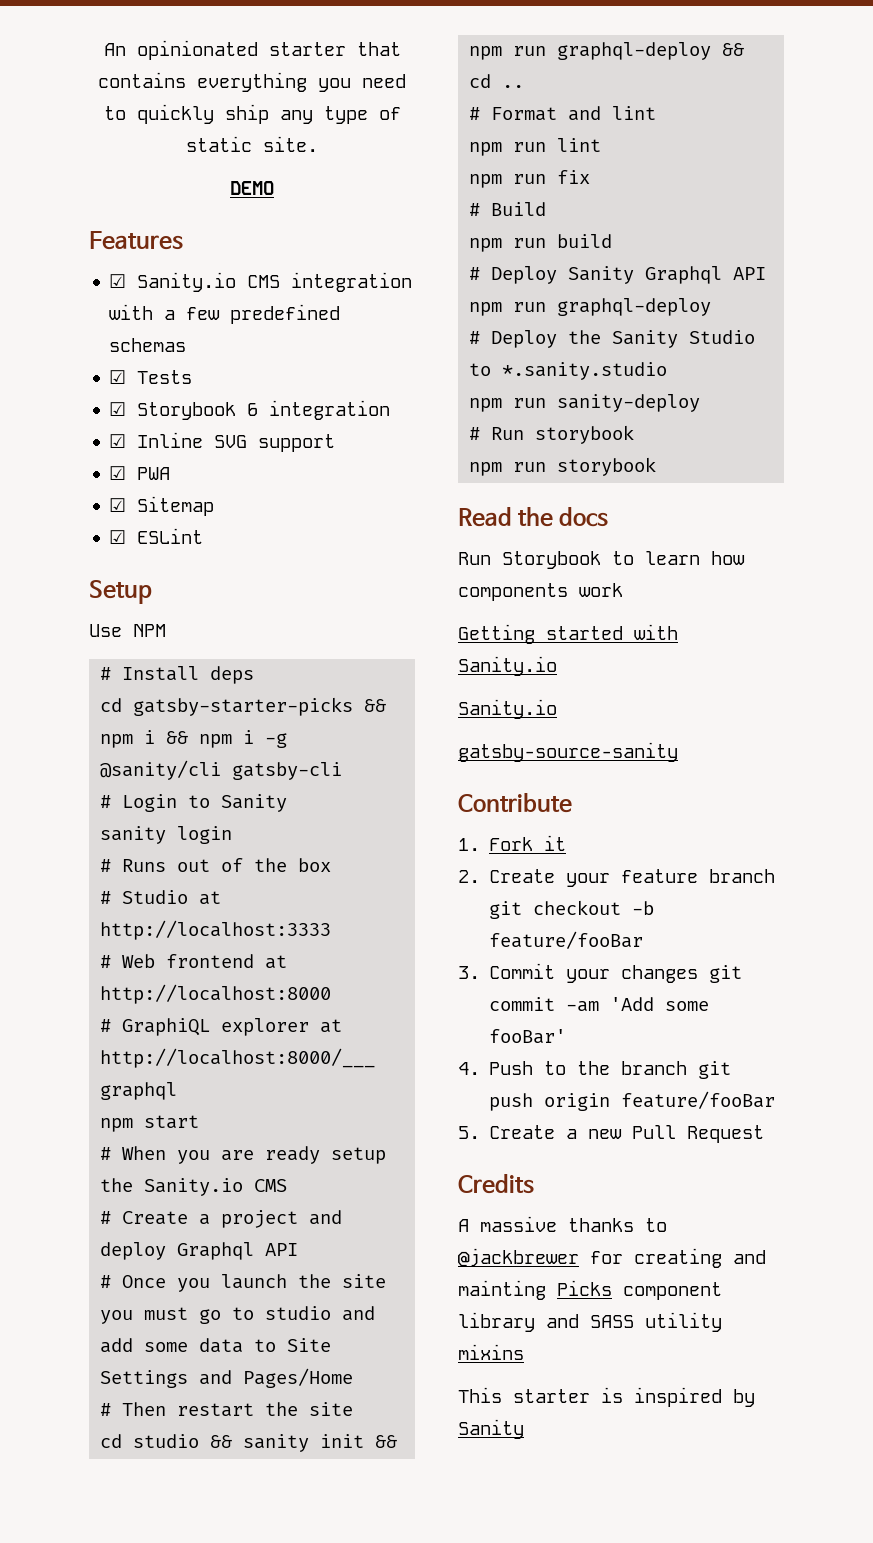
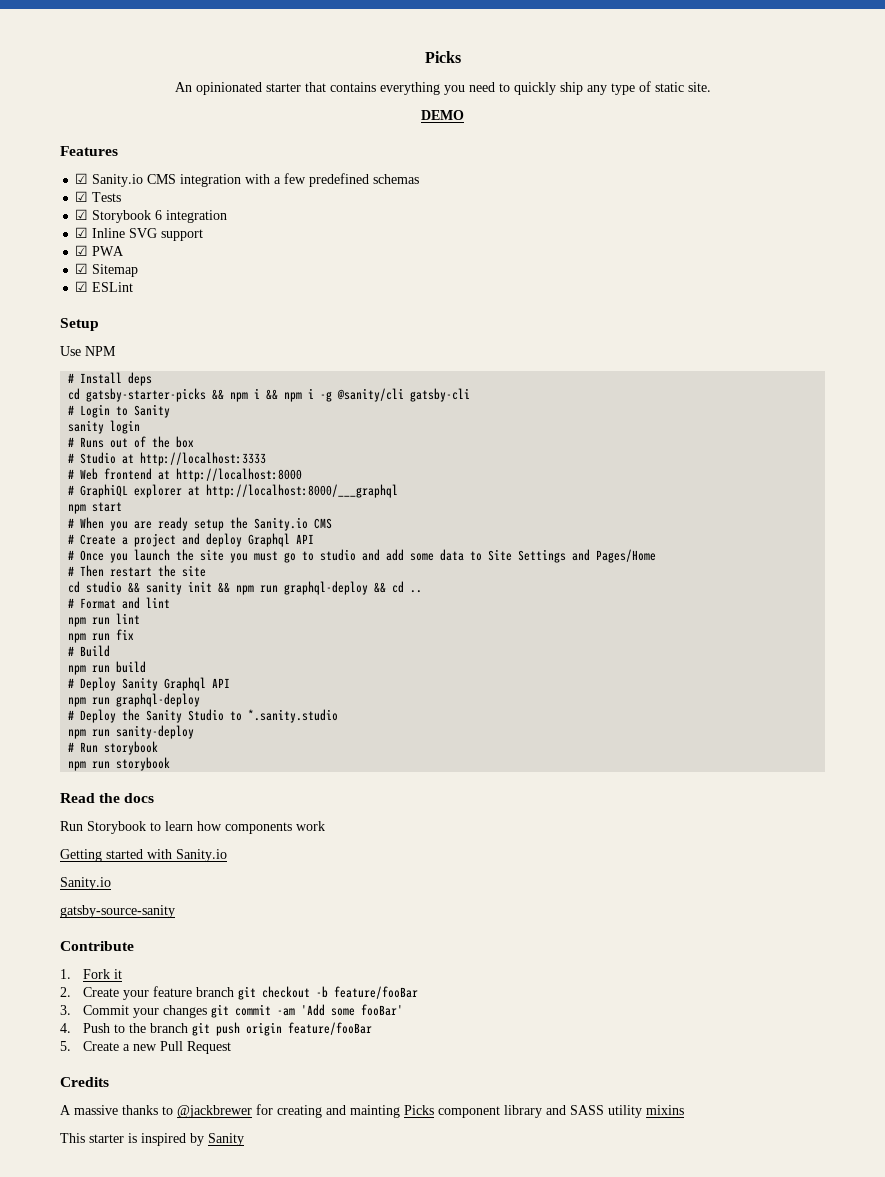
(103, 49) none -> [424,51,461,63] Picks //

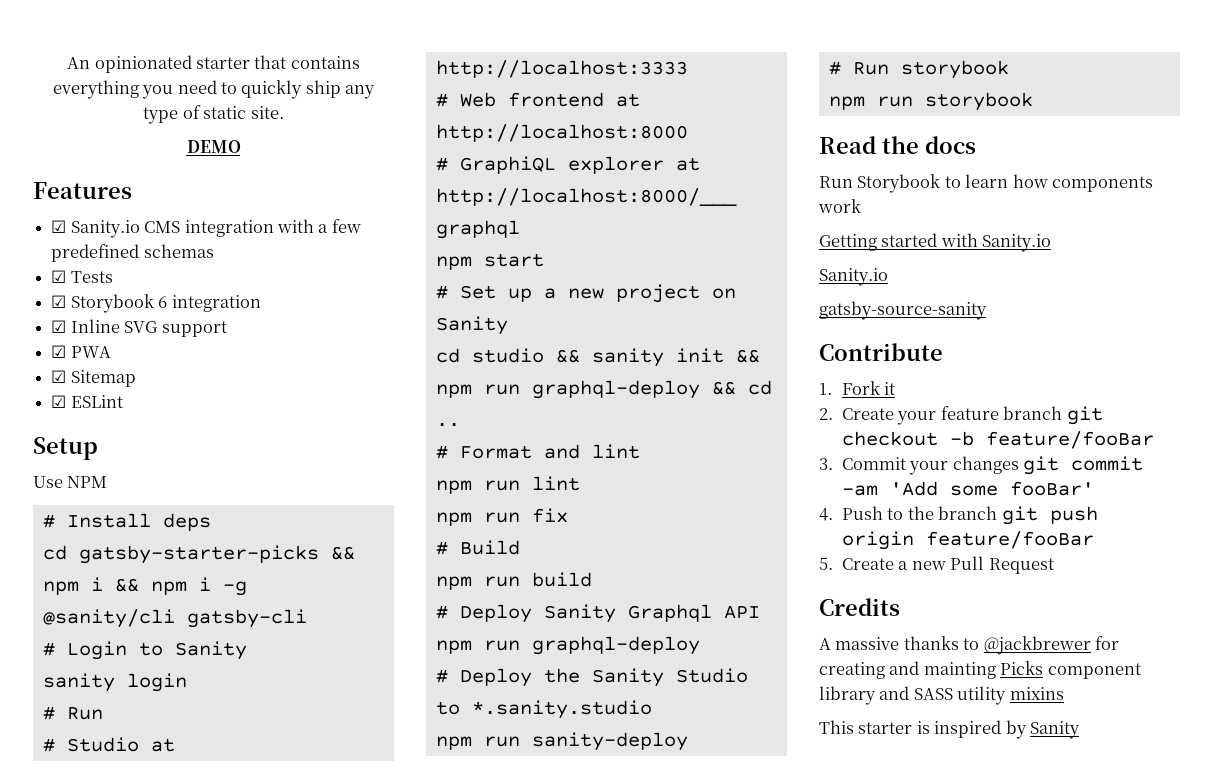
[424,51,461,63] Picks // -> (67, 63) none
[80,436,195,448] Runs out of the box -> [66,707,103,720] Run
[80,517,333,531] [68,533,315,547] [68,549,657,563] [68,565,207,577] When you are ready setup the Sanity.io CMS // # Create a project and deploy Graphql API // # Once you launch the site you must go to studio and add some data to Site Settings and Pages/Home // # Then restart the site -> [459,284,736,303] [435,316,508,335] Set up a new project on Sanity

